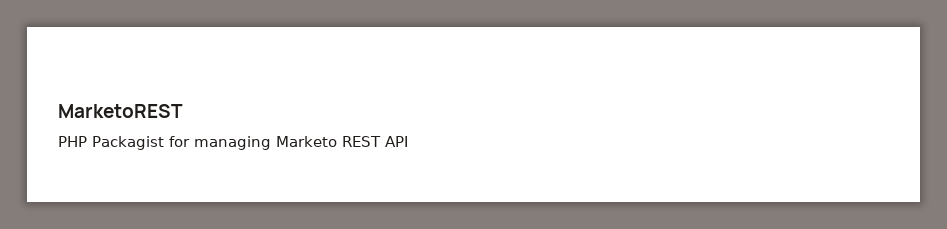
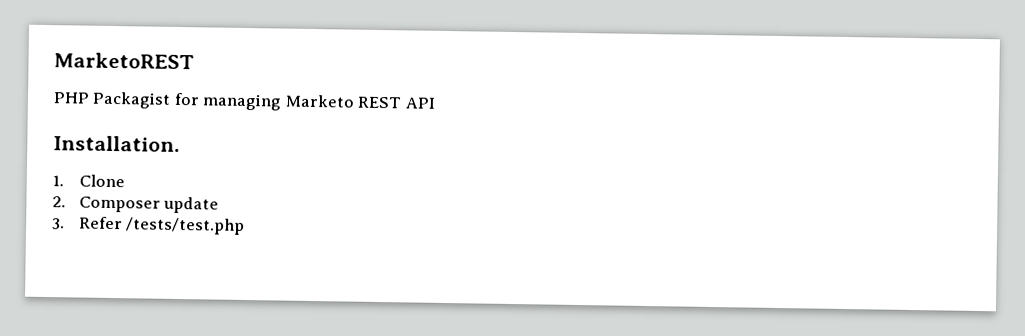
(408, 141) none -> [53,135,180,152] [52,174,125,188] [52,196,220,214] [52,216,246,235] // Installation. // 1. Clone // 2. Composer update // 3. Refer /tests/test.php

